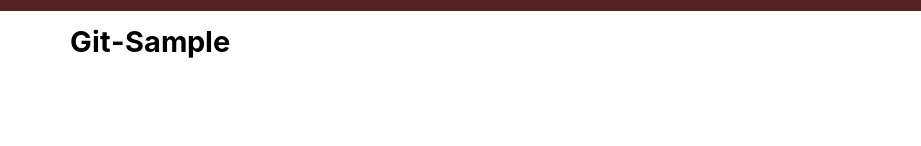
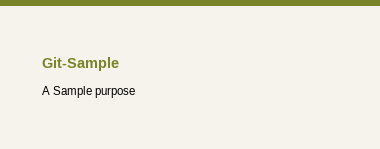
(230, 43) none -> [42,86,136,98] // A Sample purpose

